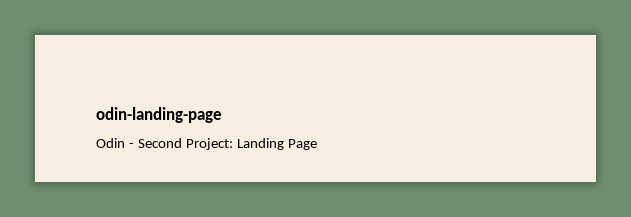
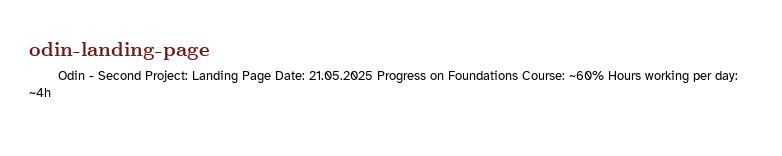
(317, 144) none -> [274,70,738,84] [29,88,51,97] Date: 21.05.2025 Progress on Foundations Course: ~60% Hours working per day: ~4h

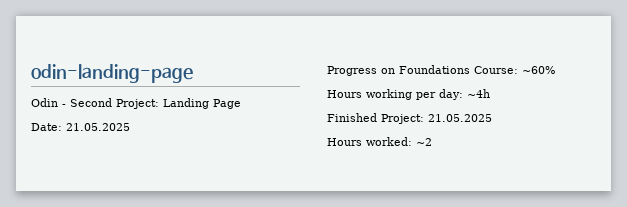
(271, 77) none -> (241, 104) //
(373, 75) none -> (130, 127) //
(604, 75) none -> (555, 70) //
(51, 92) none -> [327,113,492,124] [327,137,432,146] // Finished Project: 21.05.2025 // Hours worked: ~2

